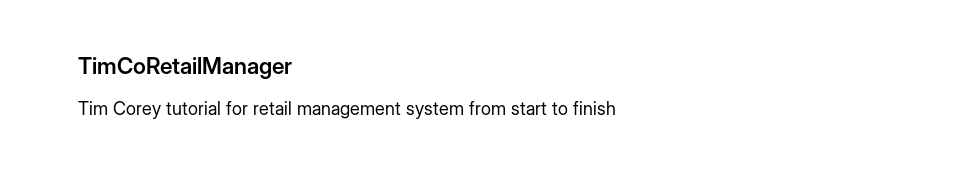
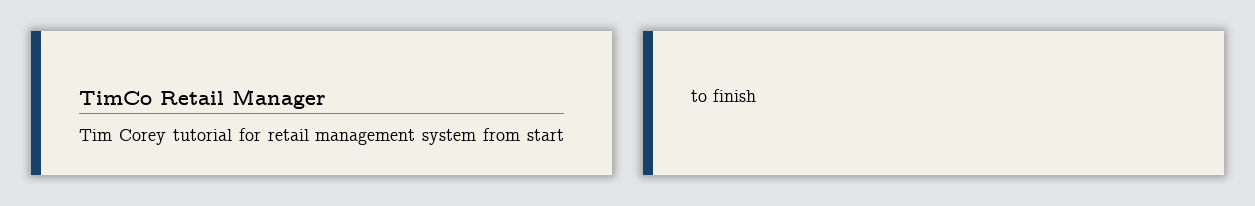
[78,57,292,79] TimCoRetailManager -> [79,89,326,109] TimCo Retail Manager

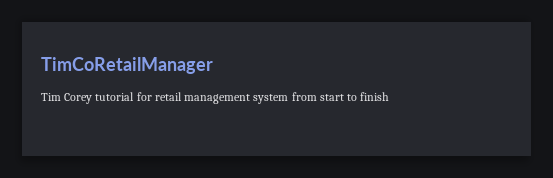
[79,89,326,109] TimCo Retail Manager -> [41,57,213,74] TimCoRetailManager

